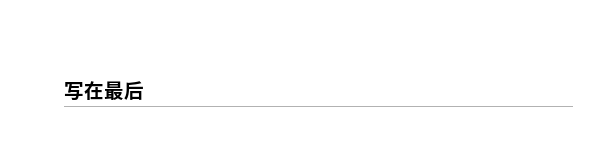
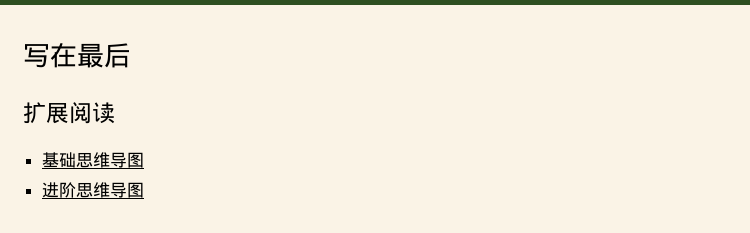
(144, 90) none -> [23,102,115,124] [41,152,144,168] [41,182,144,198] // 扩展阅读 // 基础思维导图 // 进阶思维导图

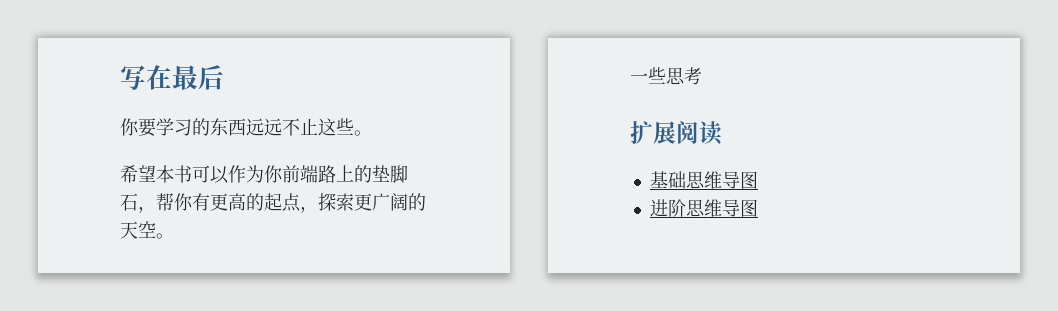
(131, 55) none -> [120,118,372,137] [120,165,408,184] [120,193,426,213] [120,221,174,239] [630,67,702,85] // 你要学习的东西远远不止这些。 // 希望本书可以作为你前端路上的垫脚石，帮你有更高的起点，探索更广阔的天空。 // 一些思考

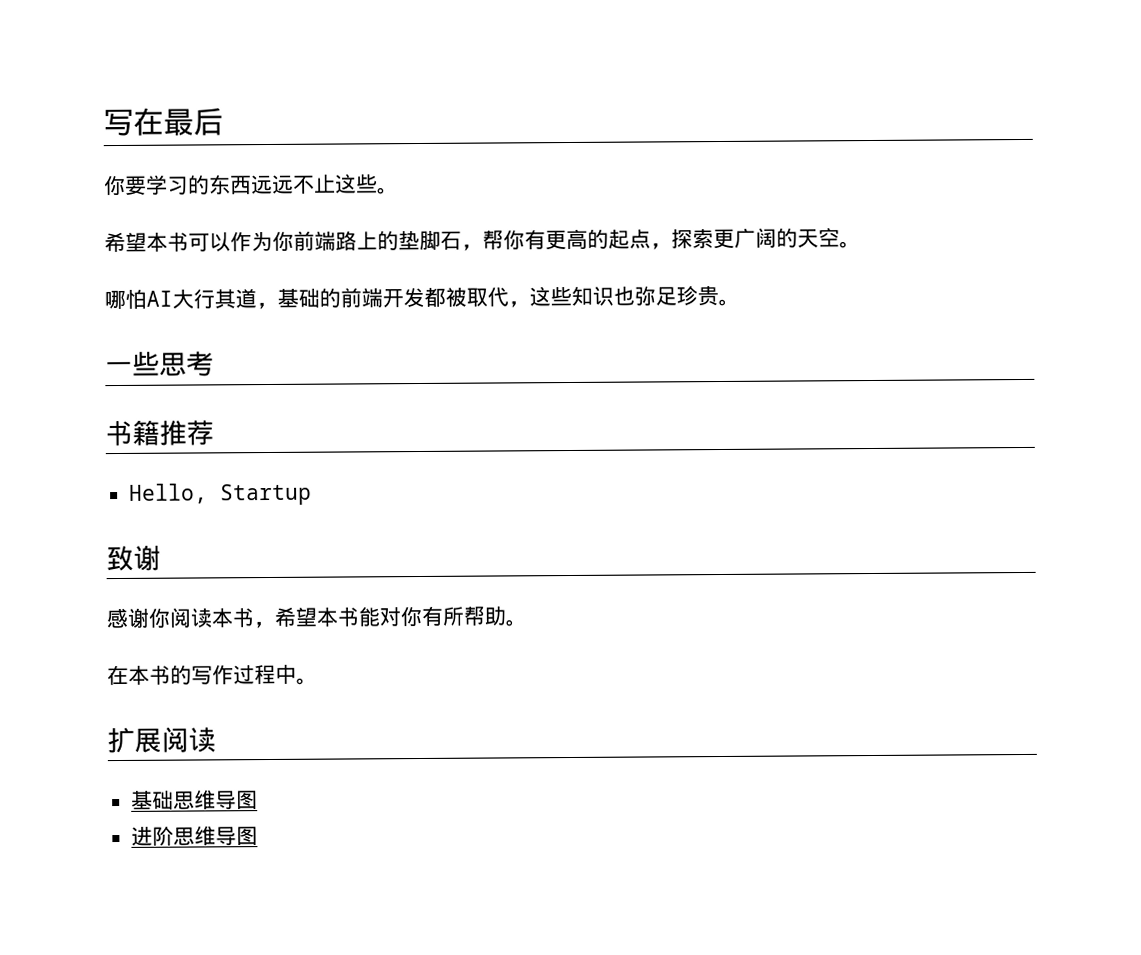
[630,67,702,85] 一些思考 -> [104,285,740,310] [105,351,214,377] [105,419,214,447] [129,483,313,506] [106,544,161,572] [106,605,527,629] [107,663,318,686] 哪怕AI大行其道，基础的前端开发都被取代，这些知识也弥足珍贵。 // 一些思考 // 书籍推荐 // Hello, Startup // 致谢 // 感谢你阅读本书，希望本书能对你有所帮助。 // 在本书的写作过程中。

